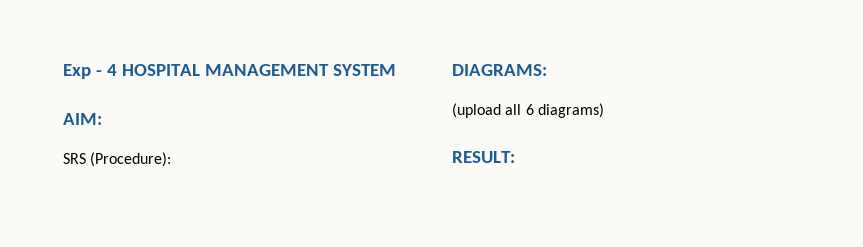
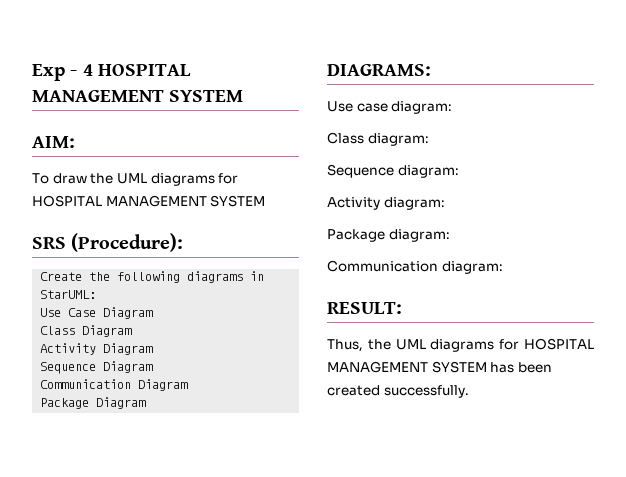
[63,152,172,167] [452,64,547,76] [452,103,604,118] [452,151,515,163] SRS (Procedure): // DIAGRAMS: // (upload all 6 diagrams) // RESULT: -> [32,173,239,186] [32,195,266,207] [32,233,184,252] [40,271,265,283] [40,290,97,299] [40,307,154,319] [40,325,133,337] [40,343,154,355] [40,361,154,374] [40,379,189,391] [40,397,147,409] [327,64,431,76] [327,101,453,114] [327,132,429,146] [327,164,459,178] [327,197,445,210] [327,229,450,242] [327,260,503,274] [327,302,402,314] [327,338,594,352] [327,361,552,373] [327,385,469,398] To draw the UML diagrams for HOSPITAL MANAGEMENT SYSTEM // SRS (Procedure): // Create the following diagrams in StarUML: // Use Case Diagram // Class Diagram // Activity Diagram // Sequence Diagram // Communication Diagram // Package Diagram // DIAGRAMS: // Use case diagram: // Class diagram: // Sequence diagram: // Activity diagram: // Package diagram: // Communication diagram: // RESULT: // Thus, the UML diagrams for HOSPITAL MANAGEMENT SYSTEM has been created successfully.

